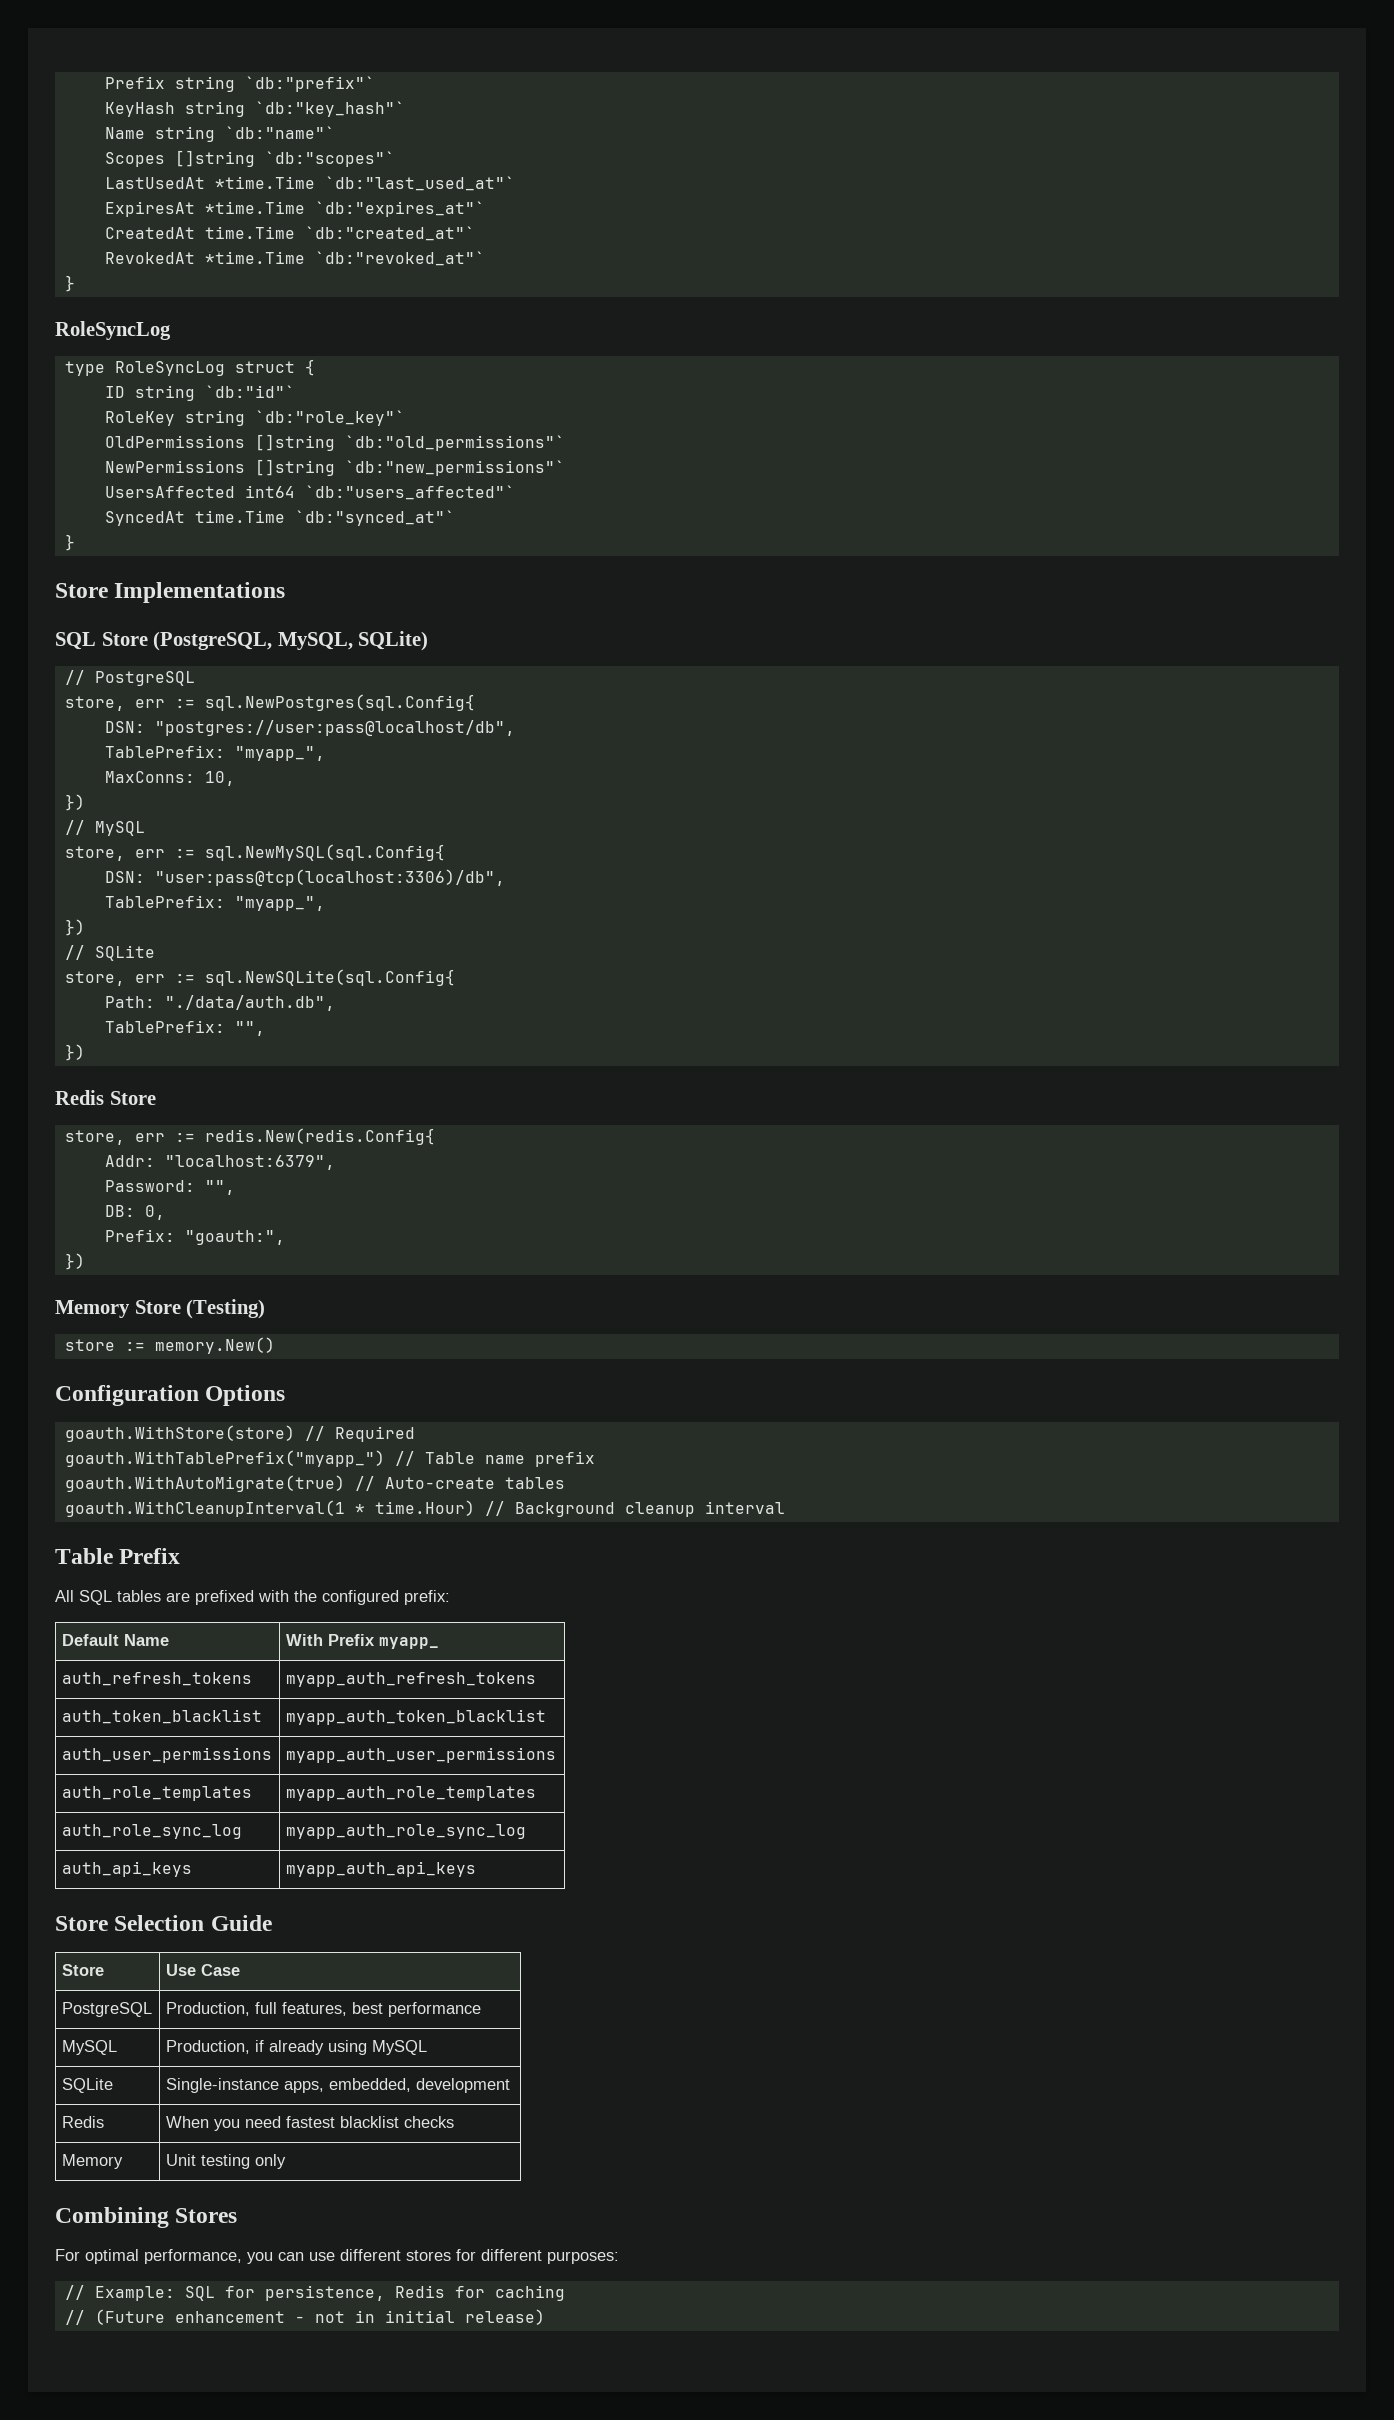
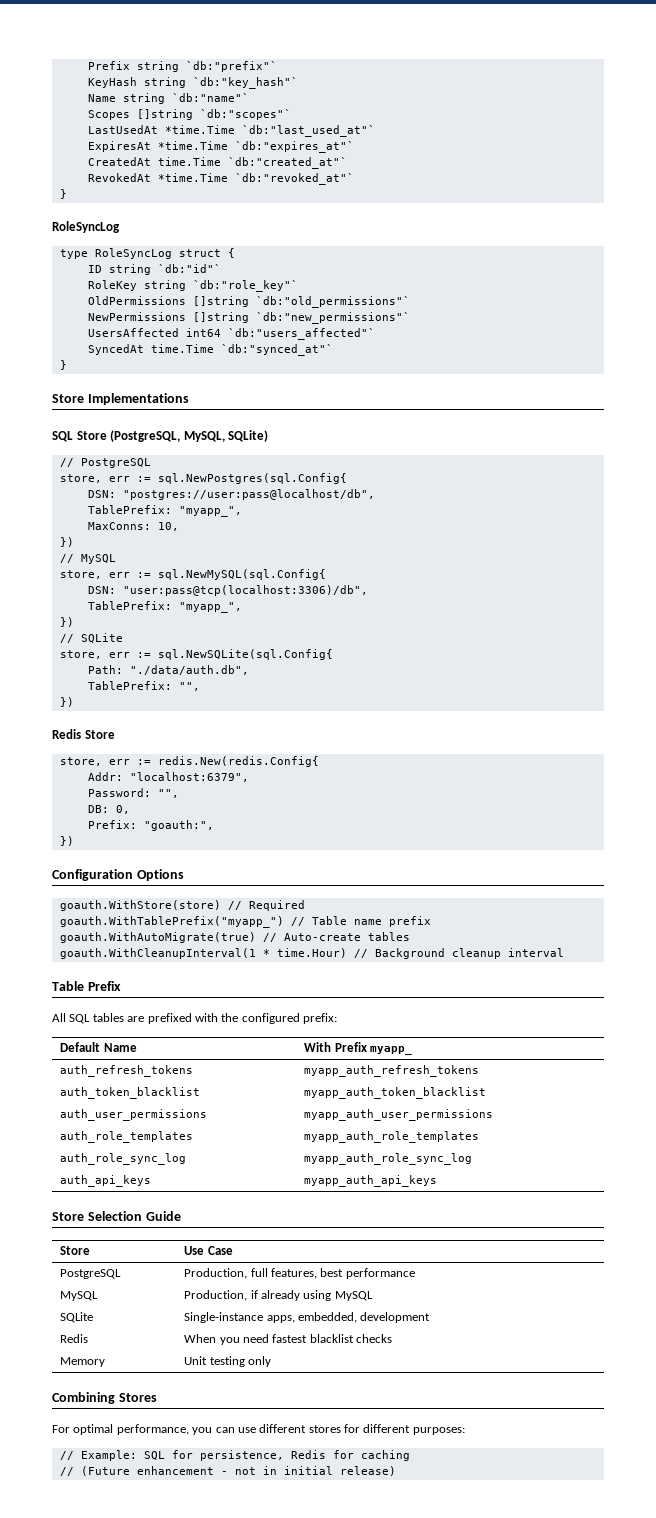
[55,1299,266,1319] [64,1337,275,1354] // Memory Store (Testing) // store := memory.New() -> (74, 841) none

